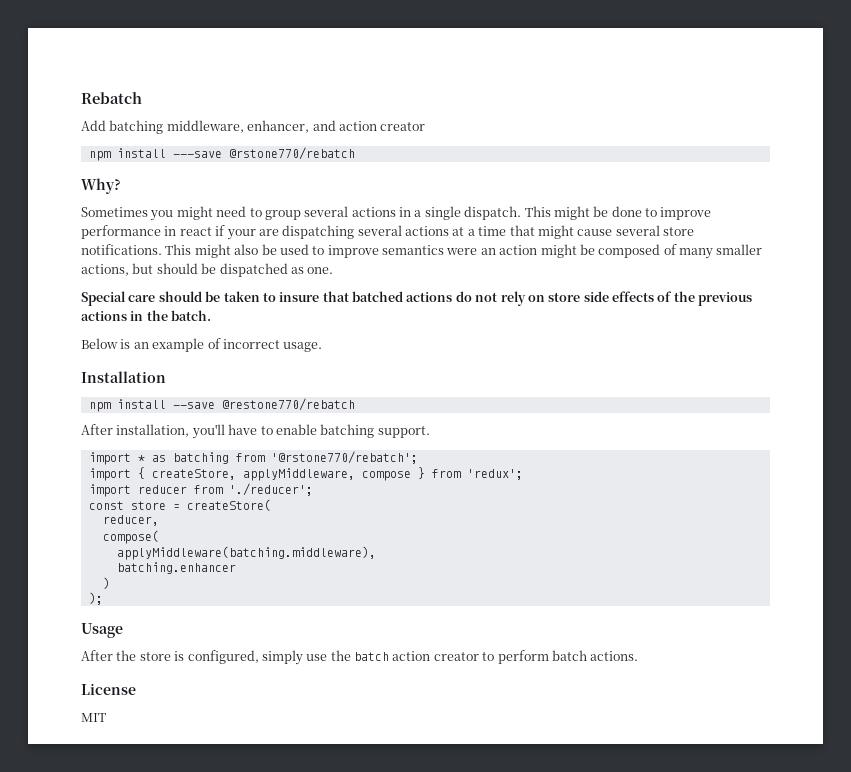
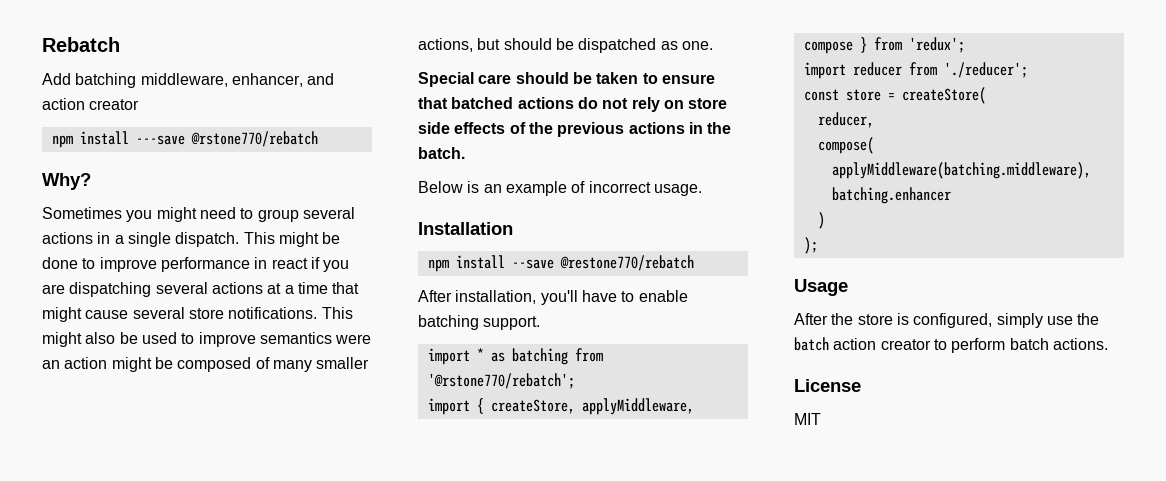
[226,229,256,240] your -> [323,260,350,272] you
[279,292,320,302] insure -> [661,74,715,84] ensure

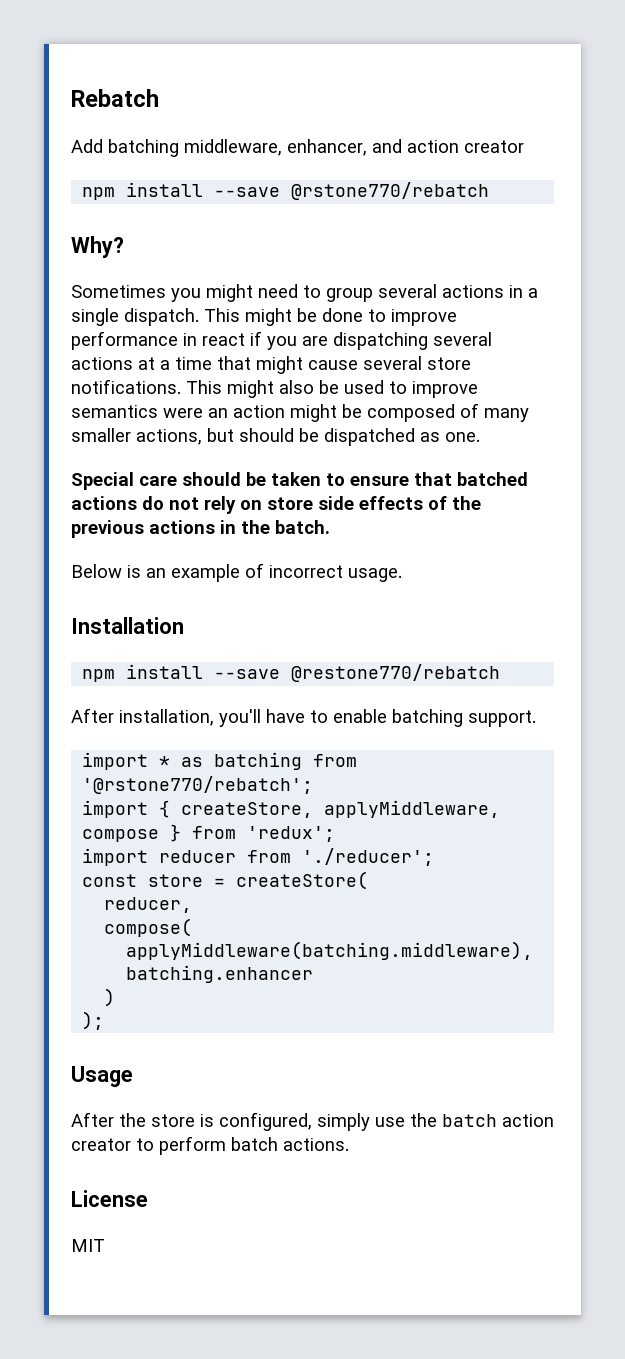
[135,135,185,145] ---save -> [214,187,281,197] --save

